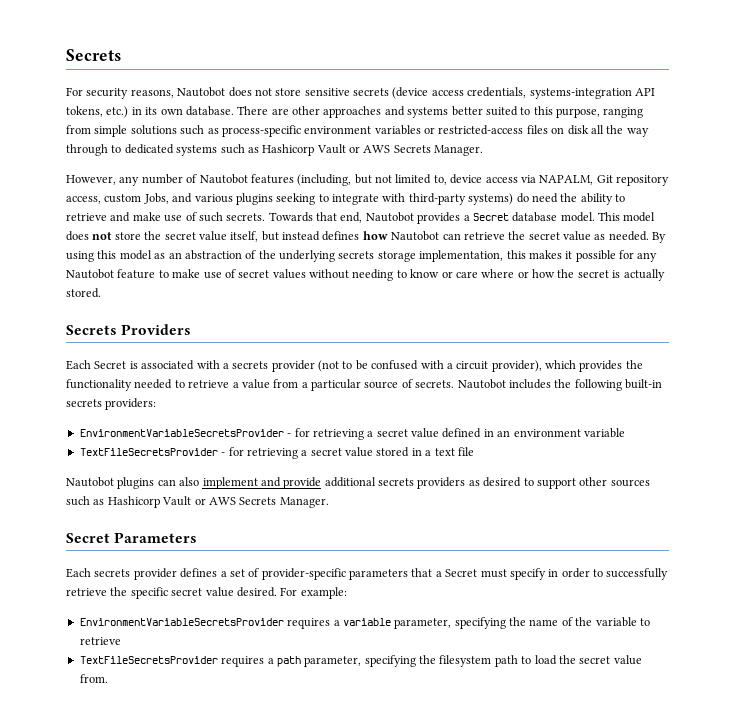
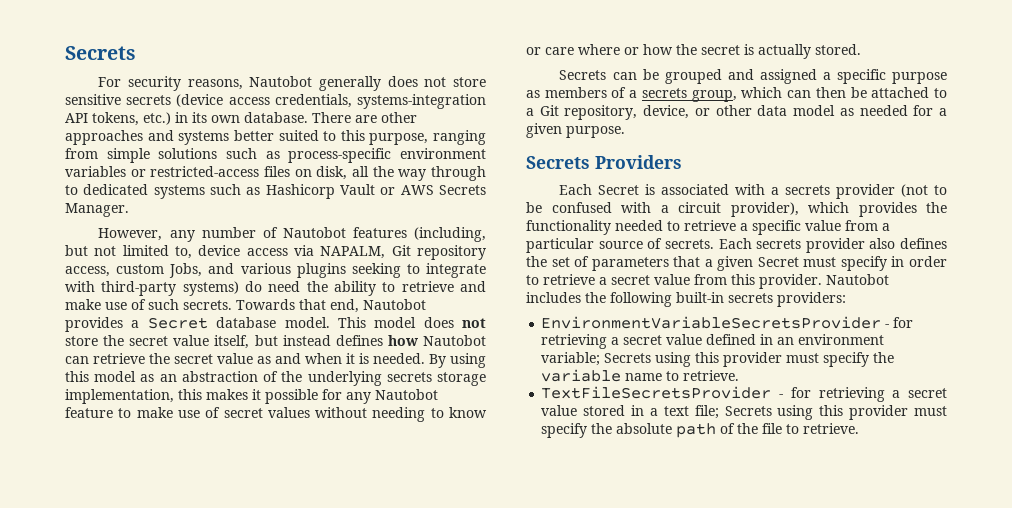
(226, 92) none -> [319,76,382,91] generally
[567,125,589,135] disk -> [316,166,348,180] disk,
(606, 237) none -> [275,353,369,364] and when it is
(101, 293) none -> [559,69,948,84] [526,87,948,102] [526,105,948,120] [526,123,625,138] // Secrets can be grouped and assigned a specific purpose as members of a secrets group, which can then be attached to a Git repository, device, or other data model as needed for a given purpose.
(239, 385) none -> [752,220,801,235] specific
(455, 384) none -> [718,238,947,253] [526,256,947,271] [526,274,822,289] Each secrets provider also defines the set of parameters that a given Secret must specify in order to retrieve a secret value from this provider.
[583,428,625,438] variable -> [541,352,895,367] [541,369,740,382] variable; Secrets using this provider must specify the variable name to retrieve.
[457,447,474,456] [66,477,650,489] [66,496,329,508] [66,532,198,543] [66,568,669,580] [66,587,347,599] [79,617,650,629] [79,637,121,645] [79,655,642,667] [79,674,108,683] file // Nautobot plugins can also implement and provide additional secrets providers as desired to support other sources such as Hashicorp Vault or AWS Secrets Manager. // Secret Parameters // Each secrets provider defines a set of provider-specific parameters that a Secret must specify in order to successfully retrieve the specific secret value desired. For example: // EnvironmentVariableSecretsProvider requires a variable parameter, specifying the name of the variable to retrieve // TextFileSecretsProvider requires a path parameter, specifying the filesystem path to load the secret value from. -> [694,405,948,420] [541,423,860,438] file; Secrets using this provider must specify the absolute path of the file to retrieve.

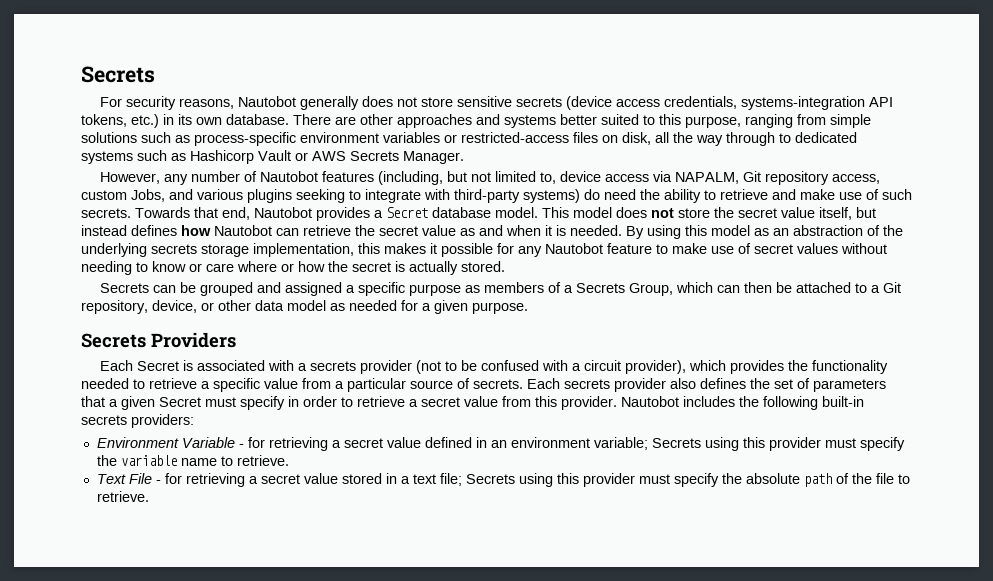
[641,88,737,102] secrets group, -> [576,283,674,296] Secrets Group,
[541,316,882,329] EnvironmentVariableSecretsProvider -> [96,437,235,448] Environment Variable
[541,386,772,399] TextFileSecretsProvider -> [96,473,152,484] Text File

